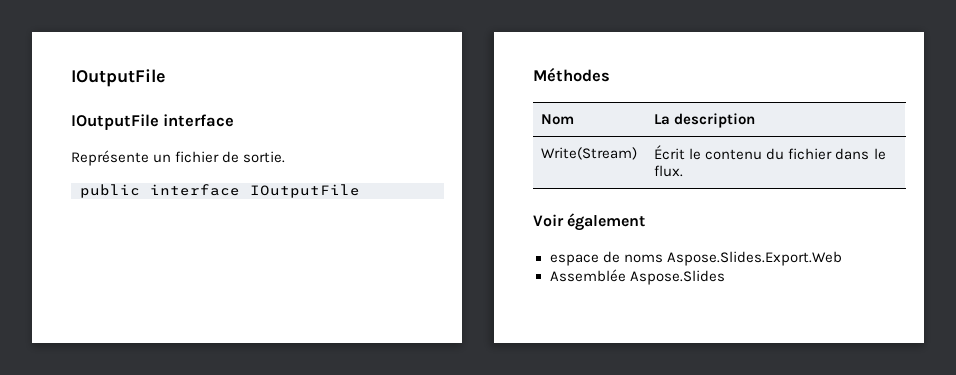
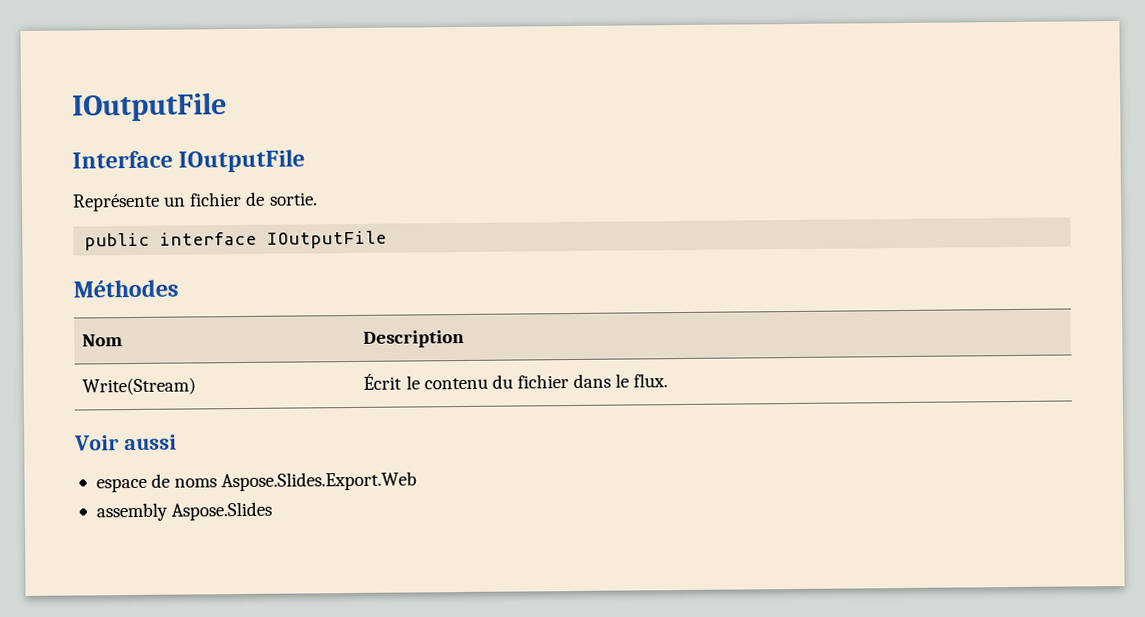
[71,69,166,87] [71,114,235,130] IOutputFile // IOutputFile interface -> [72,92,227,122] [72,149,306,173] IOutputFile // Interface IOutputFile
[654,113,756,128] La description -> [363,329,466,348] Description
[567,213,646,231] également -> [123,434,177,451] aussi
[549,269,626,282] Assemblée -> [95,502,168,522] assembly

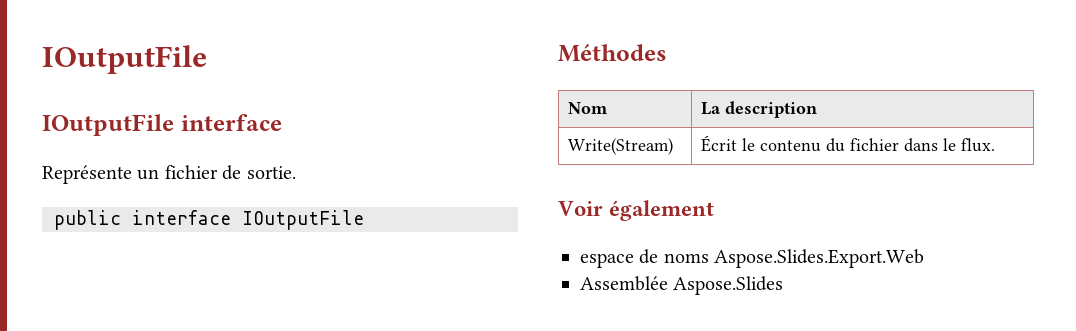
[72,92,227,122] [72,149,306,173] IOutputFile // Interface IOutputFile -> [42,45,207,74] [42,114,282,136] IOutputFile // IOutputFile interface
[363,329,466,348] Description -> [701,101,818,118] La description
[123,434,177,451] aussi -> [609,200,715,221] également
[95,502,168,522] assembly -> [580,276,668,291] Assemblée

